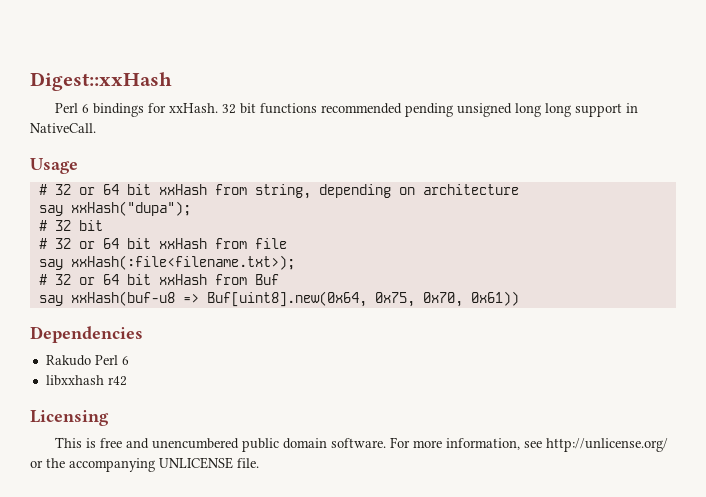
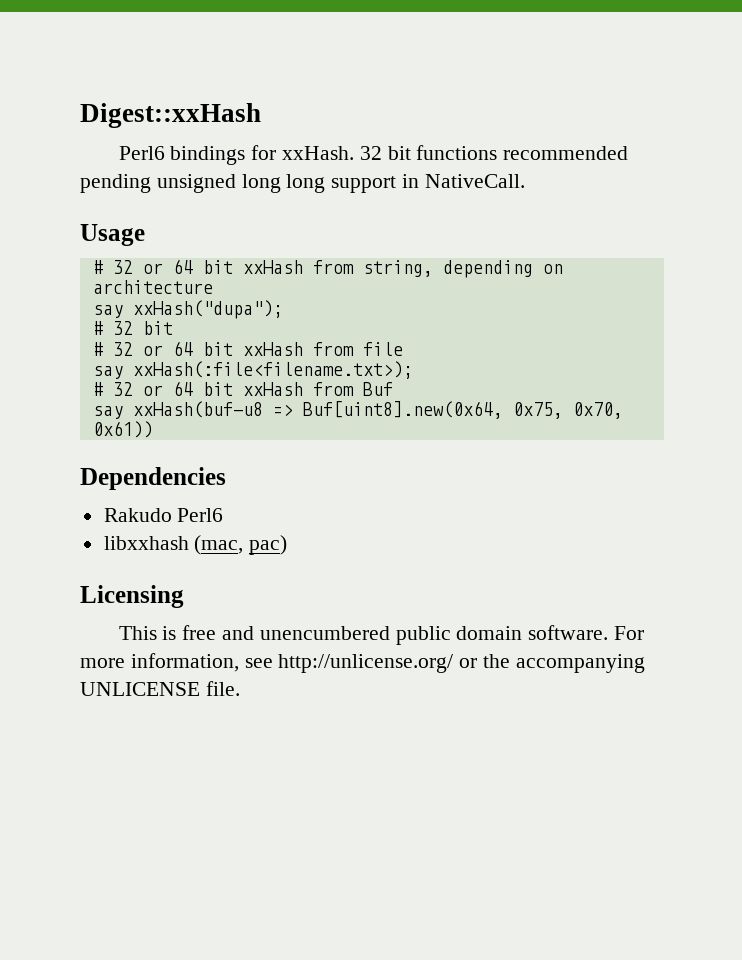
[54,103,89,113] Perl 6 -> [118,146,165,160] Perl6
[94,355,129,365] Perl 6 -> [177,508,224,522] Perl6
[107,376,127,386] r42 -> [194,535,288,555] (mac, pac)

